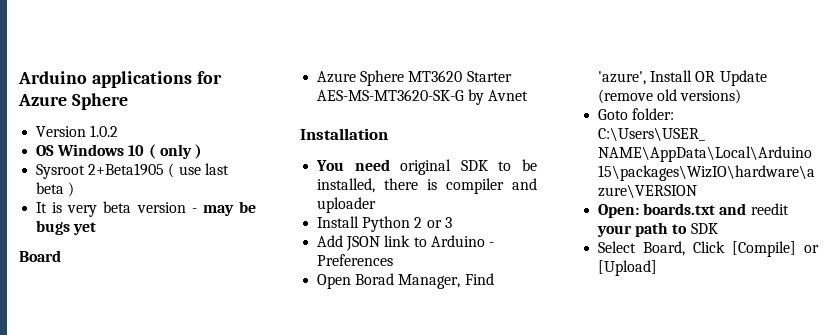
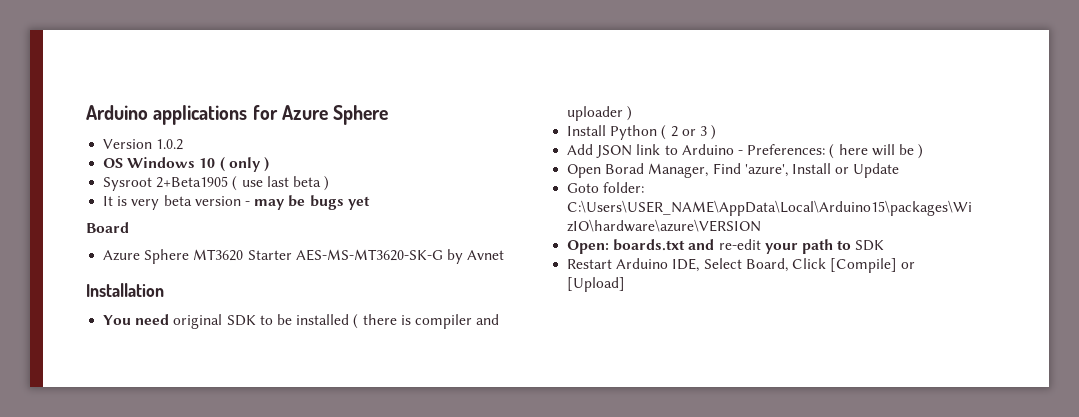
[317,178,376,193] installed, -> [296,314,359,329] installed (
(377, 205) none -> [627,106,633,121] )
(411, 224) none -> [661,125,667,140] (
(452, 222) none -> [711,125,717,140] )
[317,254,394,266] Preferences -> [747,144,924,159] Preferences: ( here will be )
[695,71,716,82] OR -> [835,167,850,174] or
[598,89,742,104] (remove old versions) -> (900, 170) none
[750,203,789,215] reedit -> [718,239,761,250] re-edit
(718, 228) none -> [567,258,700,272] Restart Arduino IDE,

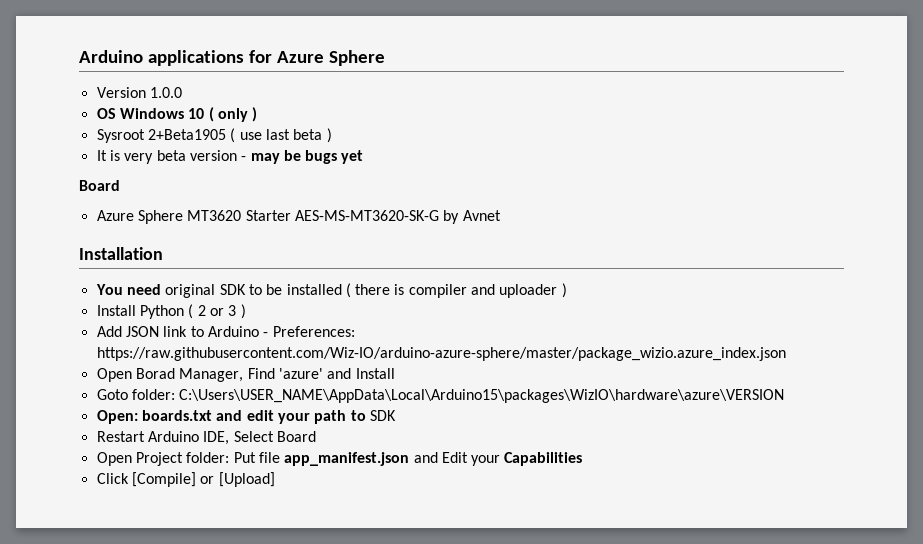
[156,139,184,150] 1.0.2 -> [149,87,182,98] 1.0.0
[829,144,924,159] ( here will be ) -> [96,347,786,361] https://raw.githubusercontent.com/Wiz-IO/arduino-azure-sphere/master/package_wizio.azure_index.json
[744,163,900,178] 'azure', Install or Update -> [278,368,395,379] 'azure' and Install
[718,239,761,250] re-edit -> [246,410,274,421] edit
[745,258,788,272] Board, -> [276,431,316,442] [96,452,583,466] Board // Open Project folder: Put file app_manifest.json and Edit your Capabilities //

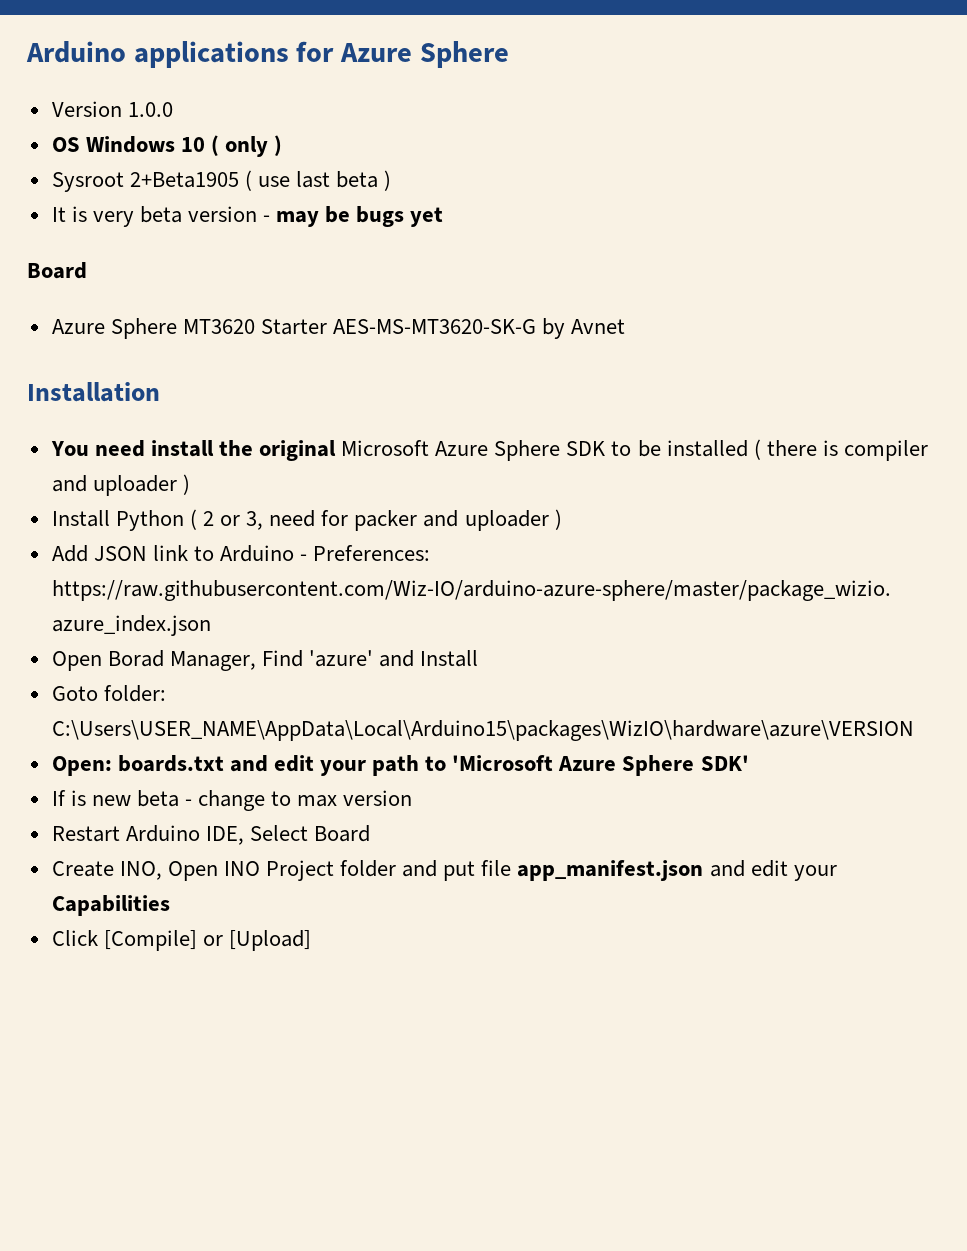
[165,284,216,298] original -> [150,440,561,461] install the original Microsoft Azure Sphere
[228,305,237,316] 3 -> [246,510,549,531] 3, need for packer and uploader
[369,410,396,421] SDK -> [452,755,749,776] [51,790,413,811] 'Microsoft Azure Sphere SDK' // If is new beta - change to max version
[96,452,256,466] Open Project folder: Put -> [51,860,476,881] Create INO, Open INO Project folder and put
[441,452,468,463] Edit -> [750,860,788,877] edit

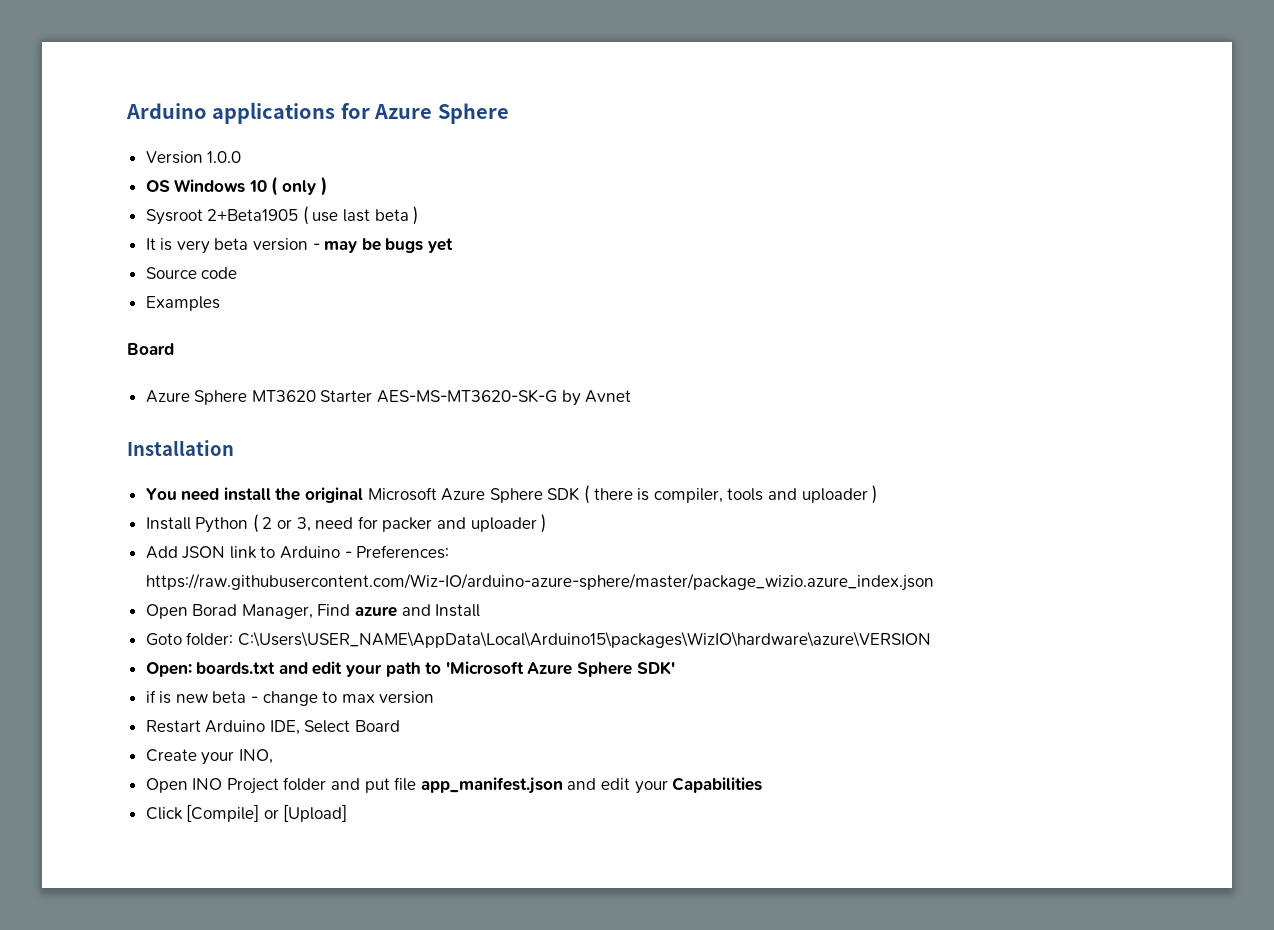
(444, 217) none -> [145,267,238,279] [145,296,220,311] // Source code // Examples
[611,440,748,457] to be installed -> (580, 494) none
[843,440,928,461] compiler -> [653,488,764,503] compiler, tools
[309,650,374,667] 'azure' -> [355,606,398,617] azure
[51,790,66,806] If -> [145,690,156,703] if
(114, 869) none -> [201,751,235,765] your
(162, 870) none -> (273, 756) //

